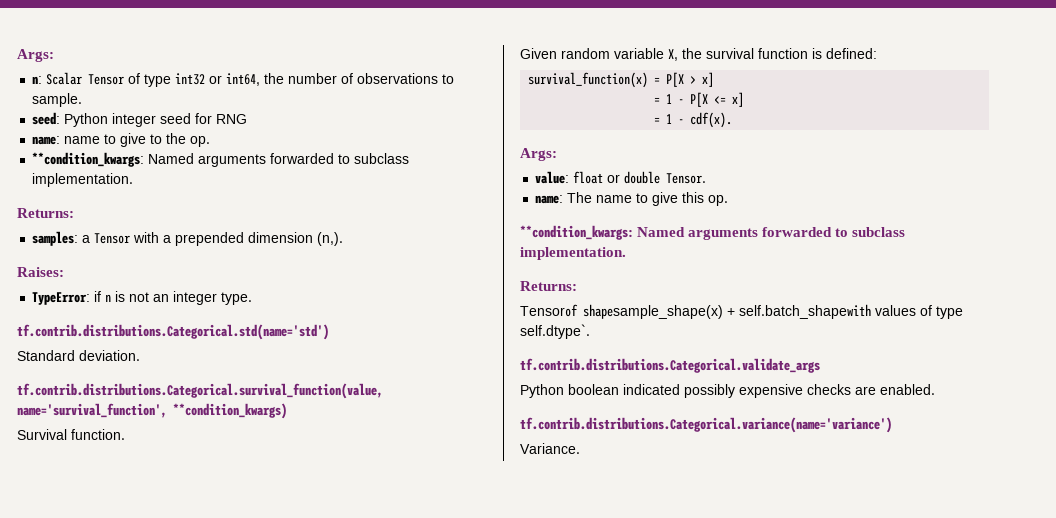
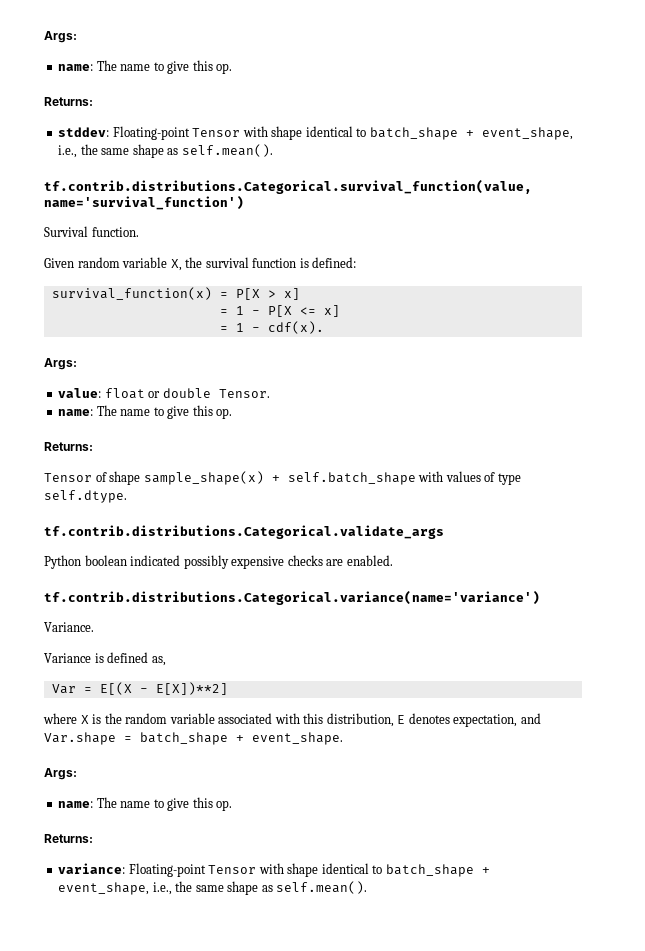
[17,49,54,62] [32,72,455,87] [32,93,83,107] [32,112,248,127] [32,133,211,147] [32,152,410,167] [32,173,134,187] [17,208,74,218] [32,231,344,246] [17,267,64,277] [32,291,253,305] [17,324,329,340] [17,350,140,361] Args: // n: Scalar Tensor of type int32 or int64, the number of observations to sample. // seed: Python integer seed for RNG // name: name to give to the op. // **condition_kwargs: Named arguments forwarded to subclass implementation. // Returns: // samples: a Tensor with a prepended dimension (n,). // Raises: // TypeError: if n is not an integer type. // tf.contrib.distributions.Categorical.std(name='std') // Standard deviation. -> [44,31,77,43] [58,60,233,74] [44,97,93,106] [58,126,573,140] [58,144,273,158] Args: // name: The name to give this op. // Returns: // stddev: Floating-point Tensor with shape identical to batch_shape + event_shape, i.e., the same shape as self.mean().
[17,403,287,419] name='survival_function', **condition_kwargs) -> [44,196,244,210] name='survival_function')
[520,225,906,240] [520,247,626,260] [520,281,577,291] [520,304,871,319] **condition_kwargs: Named arguments forwarded to subclass implementation. // Returns: // Tensorof shapesample_shape(x) + self.batch_shapewith -> [44,442,93,451] [44,471,444,485] Returns: // Tensor of shape sample_shape(x) + self.batch_shape with
[520,324,590,339] self.dtype`. -> [44,490,127,503] self.dtype.
(580, 448) none -> [44,652,166,666] [51,682,228,695] [43,713,541,727] [44,732,343,745] [44,768,77,780] [58,797,233,811] [44,834,93,843] [58,863,490,877] [58,881,368,895] // Variance is defined as, // Var = E[(X - E[X])**2] // where X is the random variable associated with this distribution, E denotes expectation, and Var.shape = batch_shape + event_shape. // Args: // name: The name to give this op. // Returns: // variance: Floating-point Tensor with shape identical to batch_shape + event_shape, i.e., the same shape as self.mean().

